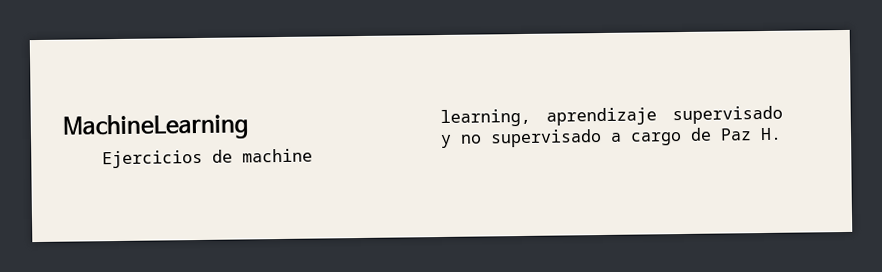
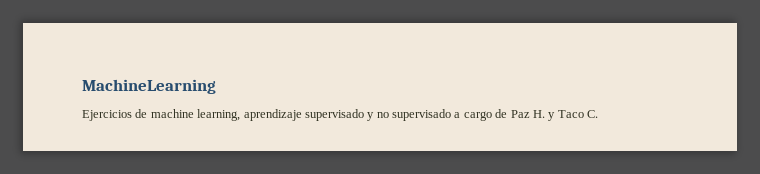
(782, 134) none -> [548,110,598,121] y Taco C.

